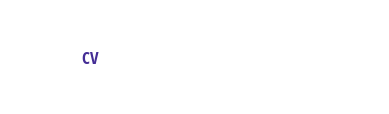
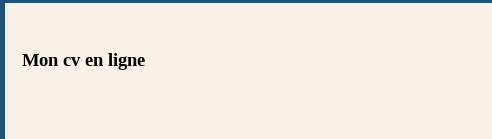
[82,52,99,64] CV -> [22,53,145,70] Mon cv en ligne

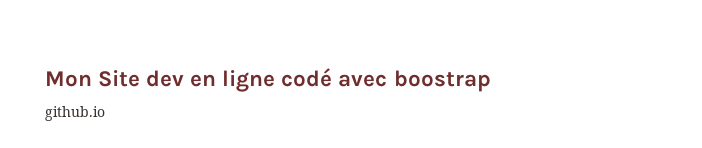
[63,53,145,70] cv en ligne -> [98,68,491,92] [45,106,105,121] Site dev en ligne codé avec boostrap // github.io

